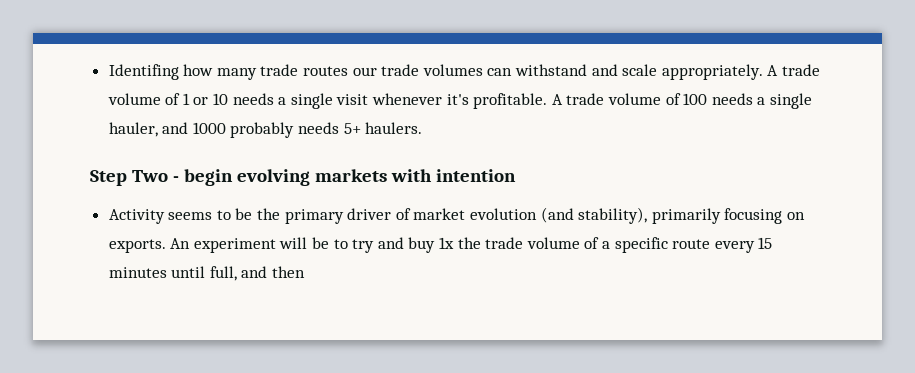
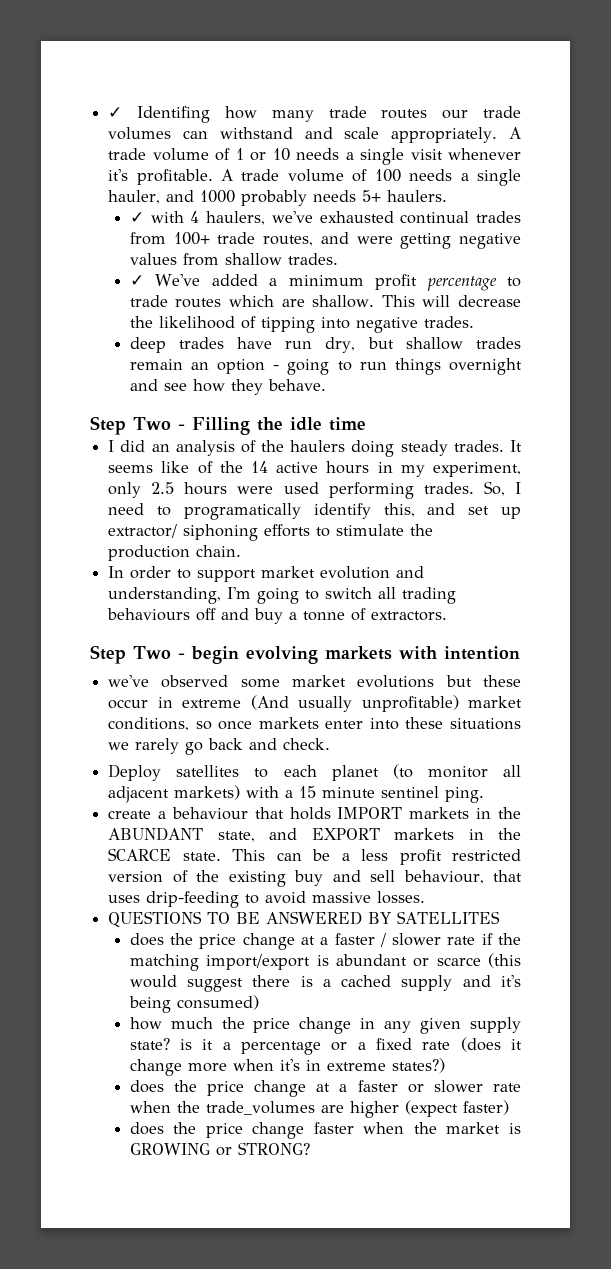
(108, 72) none -> [108,107,123,118] ✓
(423, 128) none -> [129,211,521,225] [129,232,521,249] [129,253,338,266] [129,274,521,291] [129,295,521,308] [129,316,474,333] [129,337,521,353] [129,358,522,375] [129,379,326,395] [90,416,366,435] [108,440,522,457] [108,461,521,477] [108,481,521,499] [108,503,521,520] [108,524,434,541] [108,545,242,561] [108,566,425,582] [108,587,457,604] [107,608,448,624] // ✓ with 4 haulers, we've exhausted continual trades from 100+ trade routes, and were getting negative values from shallow trades. // ✓ We've added a minimum profit percentage to trade routes which are shallow. This will decrease the likelihood of tipping into negative trades. // deep trades have run dry, but shallow trades remain an option - going to run things overnight and see how they behave. // Step Two - Filling the idle time // I did an analysis of the haulers doing steady trades. It seems like of the 14 active hours in my experiment, only 2.5 hours were used performing trades. So, I need to programatically identify this, and set up extractor/ siphoning efforts to stimulate the production chain. // In order to support market evolution and understanding, I'm going to switch all trading behaviours off and buy a tonne of extractors.
[108,207,805,224] [108,237,773,253] [108,266,306,281] Activity seems to be the primary driver of market evolution (and stability), primarily focusing on exports. An experiment will be to try and buy 1x the trade volume of a specific route every 15 minutes until full, and then -> [108,675,521,688] [108,695,522,712] [108,717,521,731] [108,738,331,755] [108,764,521,781] [108,785,485,803] [108,807,521,820] [108,827,521,842] [108,848,521,865] [108,870,522,887] [108,891,426,908] [108,911,501,927] [129,933,521,950] [129,953,521,971] [129,975,521,992] [128,995,259,1013] [129,1017,521,1034] [129,1037,522,1055] [129,1058,445,1076] [129,1080,521,1097] [129,1100,509,1118] [129,1122,521,1139] [129,1142,310,1156] we've observed some market evolutions but these occur in extreme (And usually unprofitable) market conditions, so once markets enter into these situations we rarely go back and check. // Deploy satellites to each planet (to monitor all adjacent markets) with a 15 minute sentinel ping. // create a behaviour that holds IMPORT markets in the ABUNDANT state, and EXPORT markets in the SCARCE state. This can be a less profit restricted version of the existing buy and sell behaviour, that uses drip-feeding to avoid massive losses. // QUESTIONS TO BE ANSWERED BY SATELLITES // does the price change at a faster / slower rate if the matching import/export is abundant or scarce (this would suggest there is a cached supply and it's being consumed) // how much the price change in any given supply state? is it a percentage or a fixed rate (does it change more when it's in extreme states?) // does the price change at a faster or slower rate when the trade_volumes are higher (expect faster) // does the price change faster when the market is GROWING or STRONG?

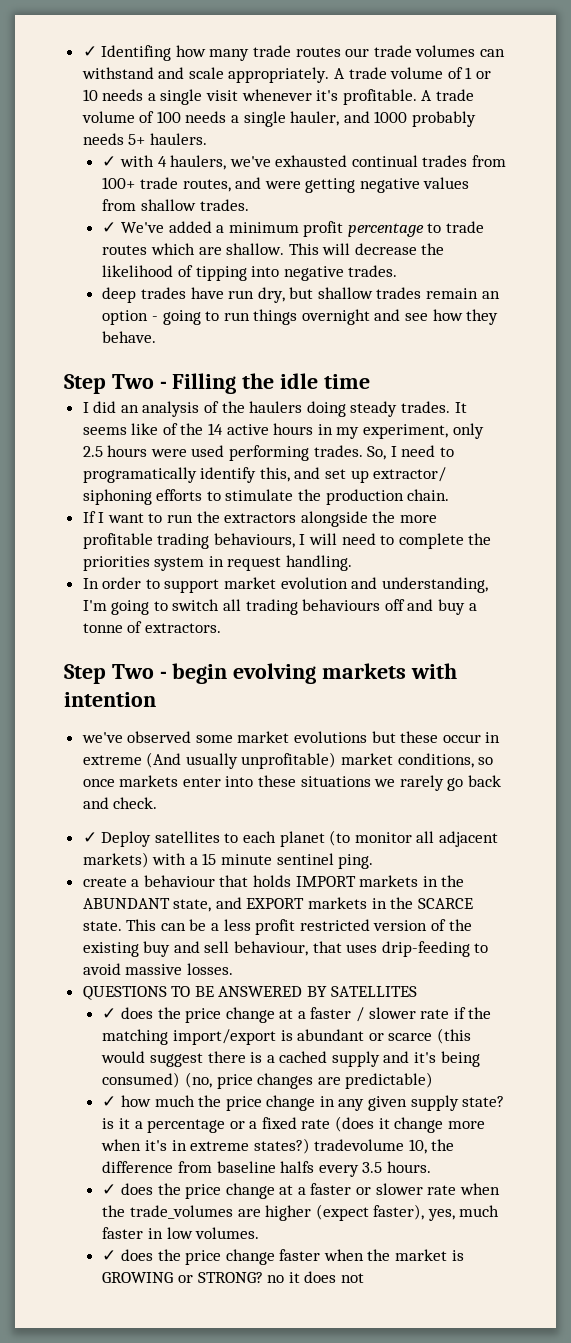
(242, 551) none -> [82,511,438,527] [82,533,492,549] [82,555,353,571] // If I want to run the extractors alongside the more profitable trading behaviours, I will need to complete the priorities system in request handling.
(331, 744) none -> [82,832,97,843] ✓
(501, 917) none -> [102,1008,117,1019] ✓
(259, 1002) // -> [184,1072,434,1089] [102,1096,117,1107] (no, price changes are predictable) // ✓
(445, 1065) // -> [314,1139,455,1154] [102,1161,431,1177] [102,1184,117,1195] tradevolume 10, the difference from baseline halfs every 3.5 hours. // ✓
[462,1100,509,1115] faster) // -> [373,1204,500,1221] [102,1227,260,1239] [102,1250,117,1261] faster), yes, much faster in low volumes. // ✓
(310, 1148) none -> [267,1271,364,1283] no it does not

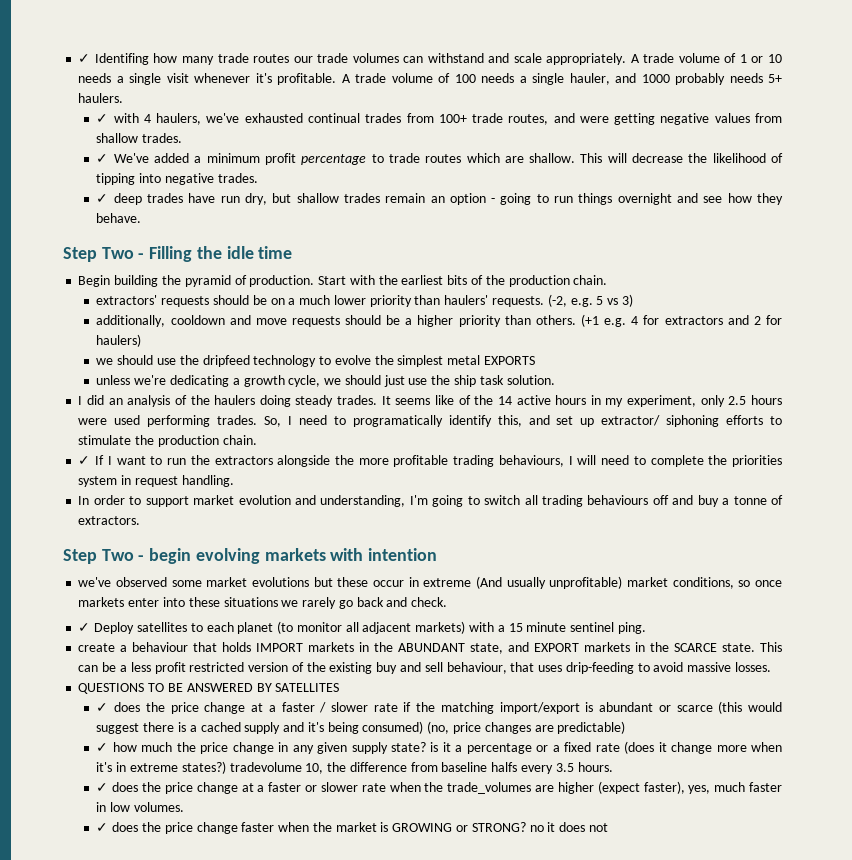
(398, 271) none -> [96,194,109,203] ✓
(370, 381) none -> [78,275,608,287] [96,294,633,307] [96,314,782,327] [96,334,142,347] [96,355,535,367] [96,375,555,387] // Begin building the pyramid of production. Start with the earliest bits of the production chain. // extractors' requests should be on a much lower priority than haulers' requests. (-2, e.g. 5 vs 3) // additionally, cooldown and move requests should be a higher priority than others. (+1 e.g. 4 for extractors and 2 for haulers) // we should use the dripfeed technology to evolve the simplest metal EXPORTS // unless we're dedicating a growth cycle, we should just use the ship task solution.
(450, 495) none -> [78,456,91,465] ✓

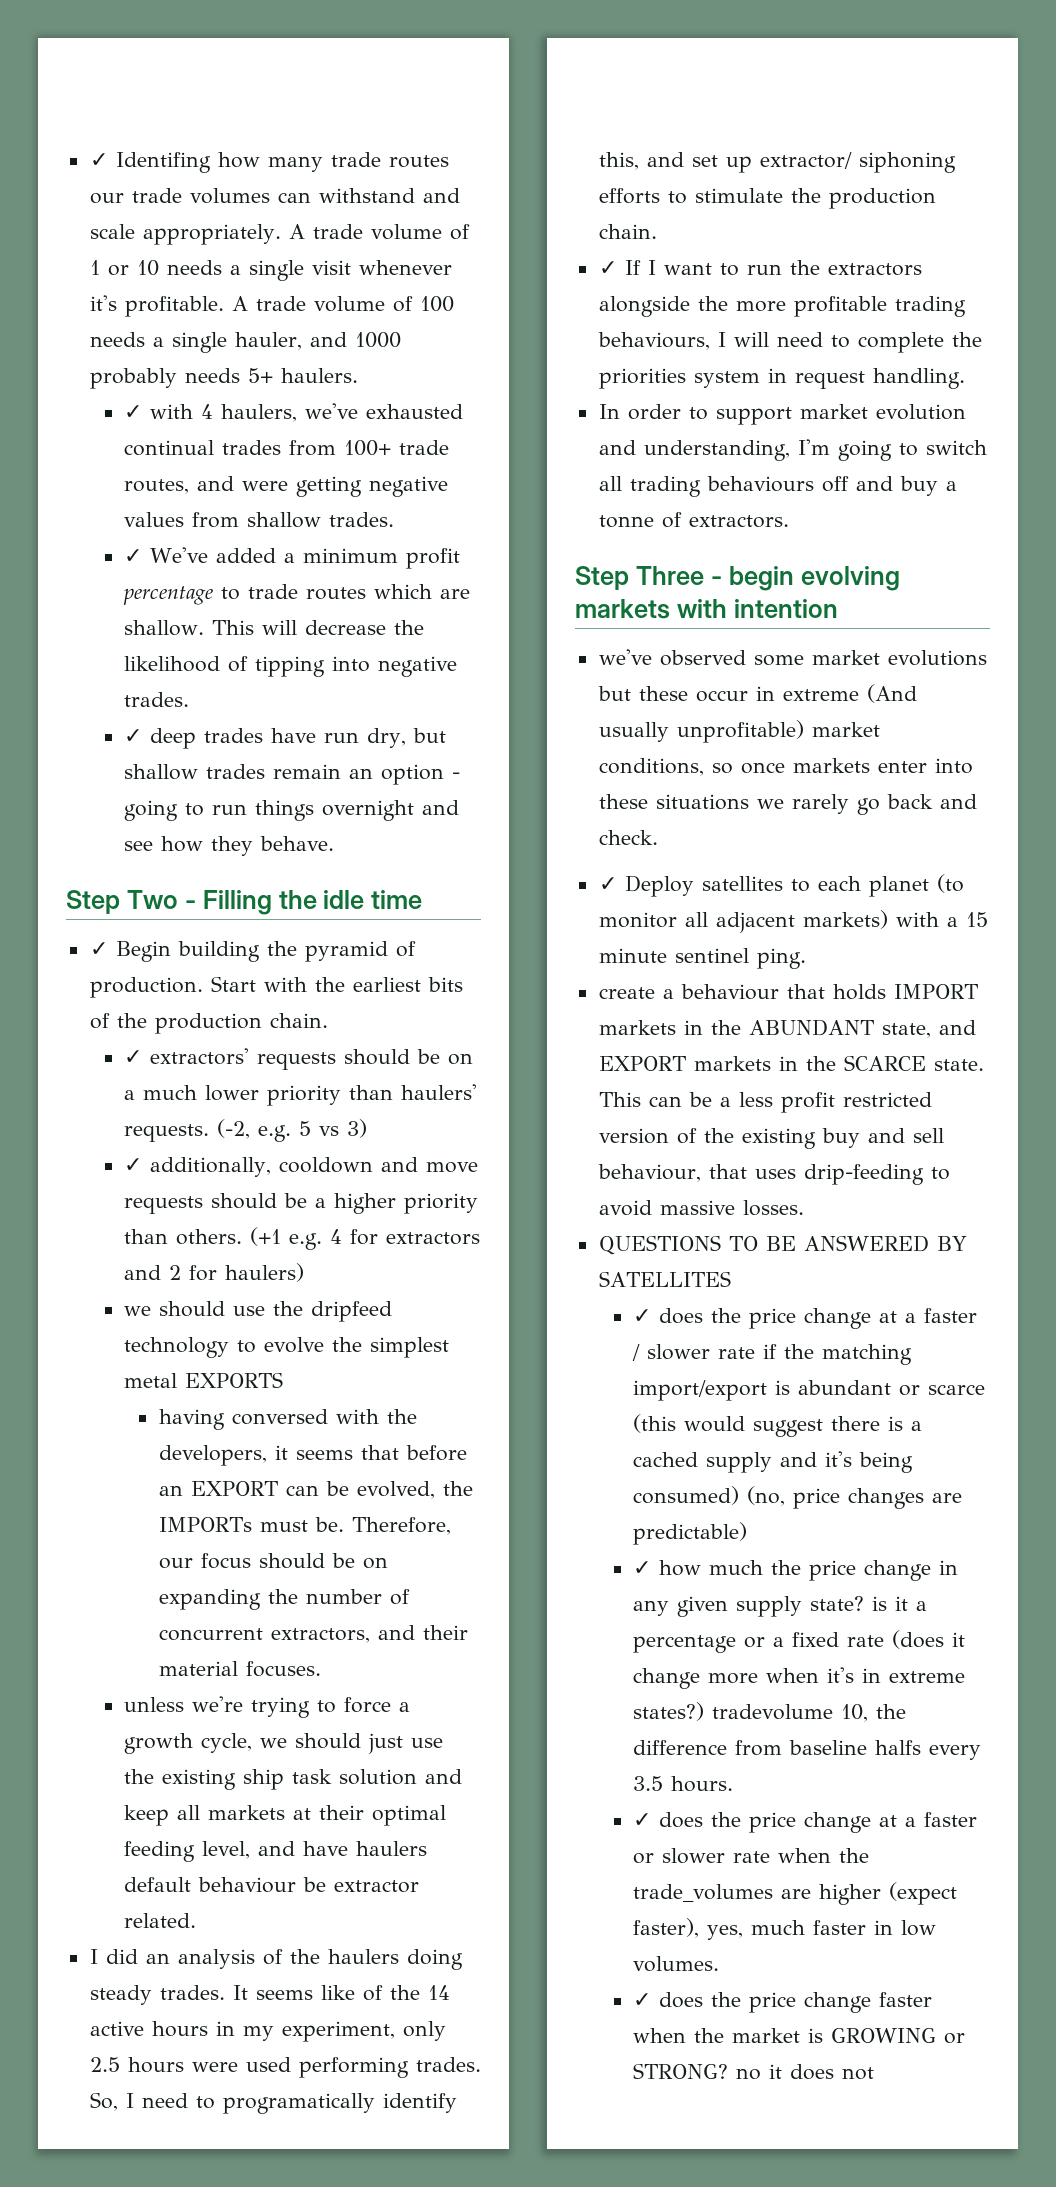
(293, 252) none -> [89,942,108,956] ✓
(608, 280) none -> [124,1050,143,1064] ✓
(633, 300) none -> [124,1158,143,1172] ✓
(535, 360) none -> [158,1409,417,1430] [158,1445,467,1466] [158,1481,473,1499] [158,1517,451,1535] [158,1553,388,1569] [158,1589,410,1610] [158,1625,468,1643] [158,1661,321,1677] // having conversed with the developers, it seems that before an EXPORT can be evolved, the IMPORTs must be. Therefore, our focus should be on expanding the number of concurrent extractors, and their material focuses.
[169,375,229,387] dedicating -> [251,1697,392,1718] trying to force
(451, 380) none -> [162,1769,237,1790] existing
[506,375,555,385] solution. -> [339,1769,463,1785] [124,1805,447,1826] [124,1841,428,1862] [124,1877,420,1893] [124,1913,197,1928] solution and keep all markets at their optimal feeding level, and have haulers default behaviour be extractor related.
[101,549,134,561] Two -> [635,566,704,585] Three

